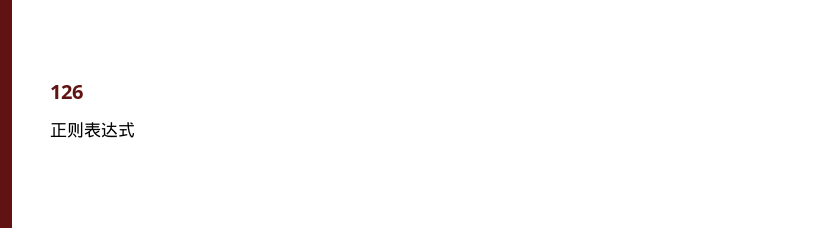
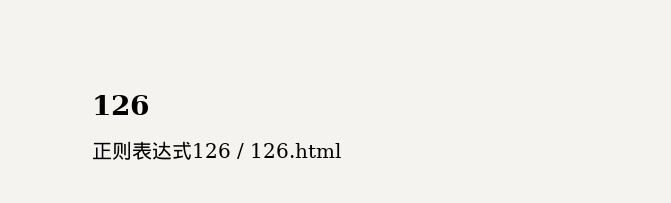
(135, 130) none -> [192,143,341,159] 126 / 126.html

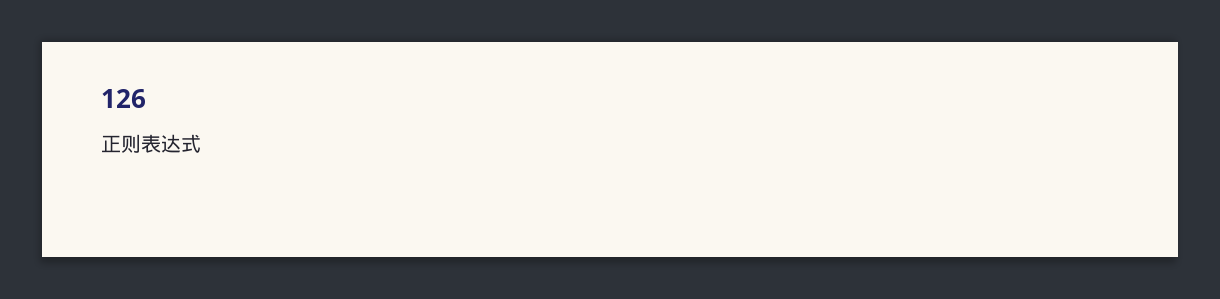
[192,143,341,159] 126 / 126.html -> (201, 143) none

